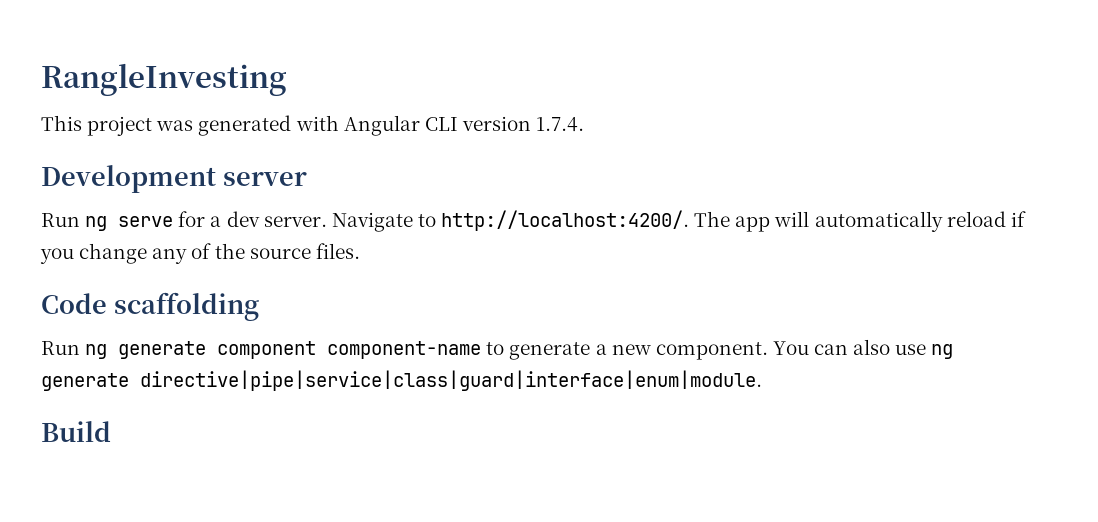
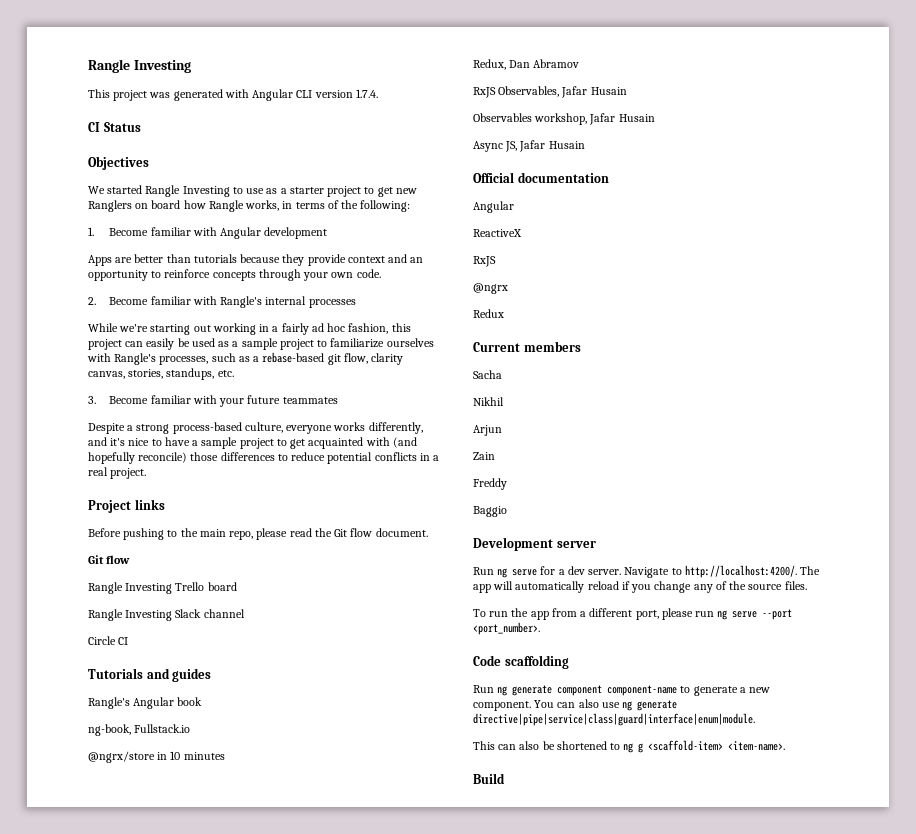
[41,63,287,96] RangleInvesting -> [88,59,191,73] Rangle Investing
(585, 124) none -> [88,122,141,132] [88,156,149,170] [88,185,417,197] [88,200,411,212] [88,227,328,239] [88,254,424,266] [88,269,381,281] [88,296,356,308] [88,323,411,335] [88,338,434,350] [87,352,404,365] [88,368,234,380] [88,395,338,407] [88,422,423,434] [88,437,417,449] [88,452,440,464] [88,467,147,479] [88,499,165,513] [88,528,428,540] [88,555,131,564] [88,582,237,594] [88,609,245,621] [88,636,129,645] [88,668,212,682] [88,697,203,709] [88,724,191,736] [88,751,225,763] [473,59,580,70] [473,86,627,98] [473,113,655,125] [473,140,585,152] [473,172,609,183] [473,201,514,213] [473,229,522,237] [473,256,496,267] [473,283,508,294] [473,309,504,318] [473,341,581,352] [473,370,502,379] [473,397,504,406] [473,425,502,436] [473,452,495,460] [473,478,507,490] [473,506,507,517] // CI Status // Objectives // We started Rangle Investing to use as a starter project to get new Ranglers on board how Rangle works, in terms of the following: // 1. Become familiar with Angular development // Apps are better than tutorials because they provide context and an opportunity to reinforce concepts through your own code. // 2. Become familiar with Rangle's internal processes // While we're starting out working in a fairly ad hoc fashion, this project can easily be used as a sample project to familiarize ourselves with Rangle's processes, such as a rebase-based git flow, clarity canvas, stories, standups, etc. // 3. Become familiar with your future teammates // Despite a strong process-based culture, everyone works differently, and it's nice to have a sample project to get acquainted with (and hopefully reconcile) those differences to reduce potential conflicts in a real project. // Project links // Before pushing to the main repo, please read the Git flow document. // Git flow // Rangle Investing Trello board // Rangle Investing Slack channel // Circle CI // Tutorials and guides // Rangle's Angular book // ng-book, Fullstack.io // @ngrx/store in 10 minutes // Redux, Dan Abramov // RxJS Observables, Jafar Husain // Observables workshop, Jafar Husain // Async JS, Jafar Husain // Official documentation // Angular // ReactiveX // RxJS // @ngrx // Redux // Current members // Sacha // Nikhil // Arjun // Zain // Freddy // Baggio
(360, 251) none -> [473,608,793,620] [473,622,540,635] // To run the app from a different port, please run ng serve --port <port_number>.
(762, 380) none -> [473,740,786,753] // This can also be shortened to ng g <scaffold-item> <item-name>.

